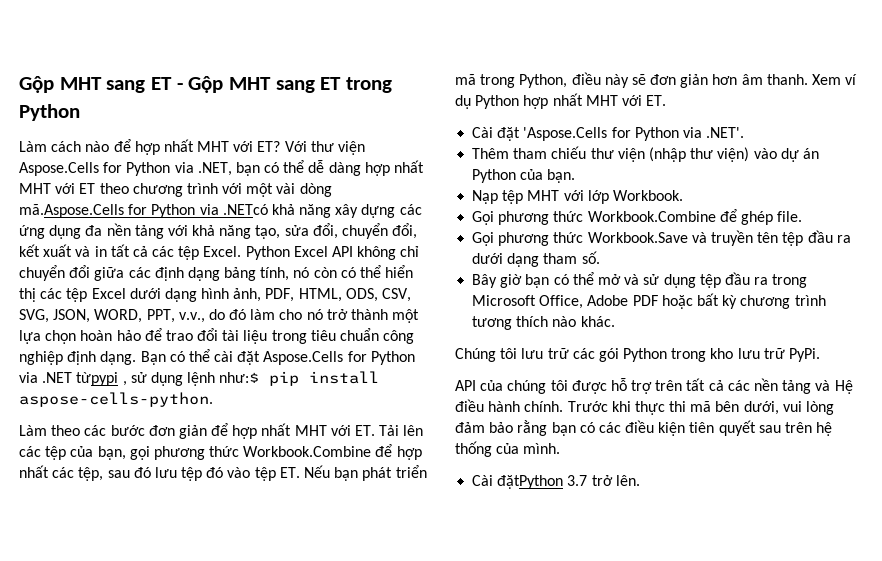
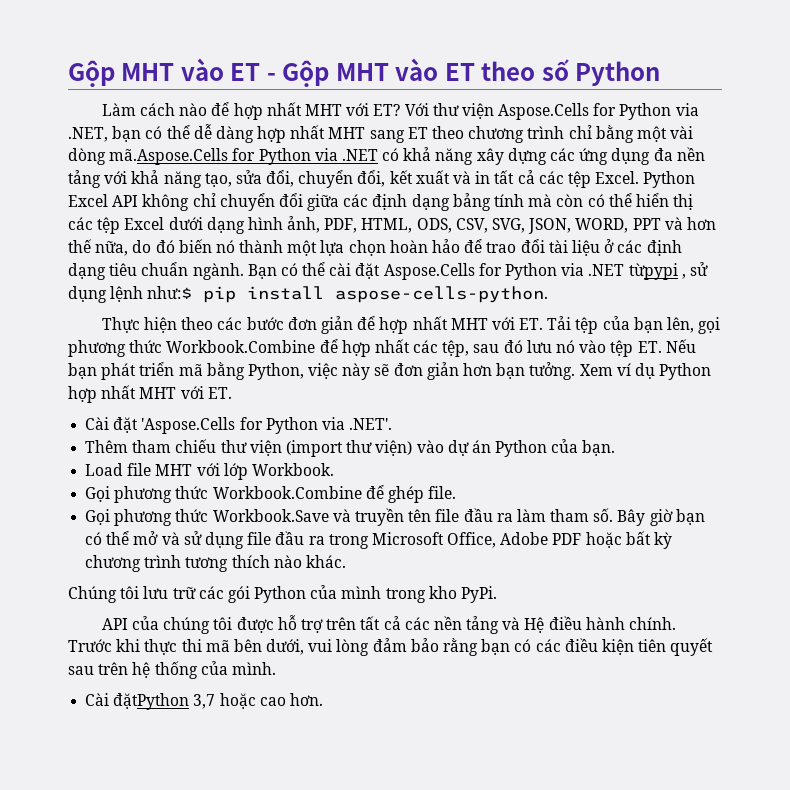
[19,76,146,93] Gộp MHT sang -> [68,58,224,87] Gộp MHT vào
[275,77,393,93] sang ET trong -> [395,58,569,81] vào ET theo số
[55,183,76,194] với -> [369,130,405,143] sang
[222,183,243,194] với -> [568,125,634,143] chỉ bằng
[222,204,268,215] .NETcó -> [341,148,400,161] .NET có
[260,267,310,281] tính, nó -> [494,194,553,207] tính mà
[146,309,348,323] PPT, v.v., do đó làm cho nó trở -> [632,217,716,230] [68,239,235,256] PPT và hơn thế nữa, do đó biến nó
[271,328,415,344] [19,351,137,365] trong tiêu chuẩn công nghiệp định dạng. -> [604,239,682,256] [68,262,244,280] ở các định dạng tiêu chuẩn ngành.
[19,425,47,436] Làm -> [101,317,178,333] Thực hiện
[403,425,424,436] [19,446,126,460] lên các tệp của bạn, -> [575,316,695,334] tệp của bạn lên,
[181,467,224,481] tệp đó -> [556,340,576,353] nó
[480,72,601,88] trong Python, điều -> [206,362,339,380] bằng Python, việc
[741,74,808,85] âm thanh. -> [496,362,576,380] bạn tưởng.
[648,147,686,162] (nhập -> [285,440,343,457] (import
[472,190,524,204] Nạp tệp -> [85,463,152,476] Load file
[782,230,851,246] [472,253,540,267] tệp đầu ra dưới dạng -> [435,508,546,522] file đầu ra làm
(600, 257) // -> (614, 515) none
[699,274,721,288] tệp -> [247,532,272,545] file
[671,348,785,362] trong kho lưu trữ -> [310,585,457,603] của mình trong kho
[567,475,640,486] 3.7 trở lên. -> [193,693,323,709] 3,7 hoặc cao hơn.

